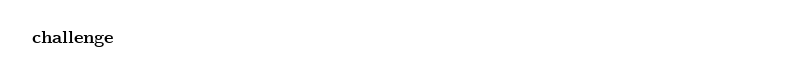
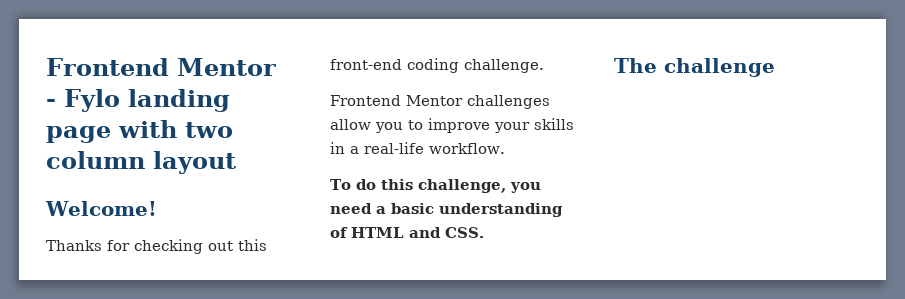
(32, 39) none -> [46,58,276,76] [46,89,230,112] [46,120,233,143] [46,151,236,174] [45,201,157,216] [46,239,267,254] [330,58,544,73] [330,95,550,109] [330,118,574,133] [330,142,505,154] [330,179,541,193] [330,203,563,217] [330,227,484,238] [614,58,657,73] Frontend Mentor - Fylo landing page with two column layout // Welcome! // Thanks for checking out this front-end coding challenge. // Frontend Mentor challenges allow you to improve your skills in a real-life workflow. // To do this challenge, you need a basic understanding of HTML and CSS. // The

